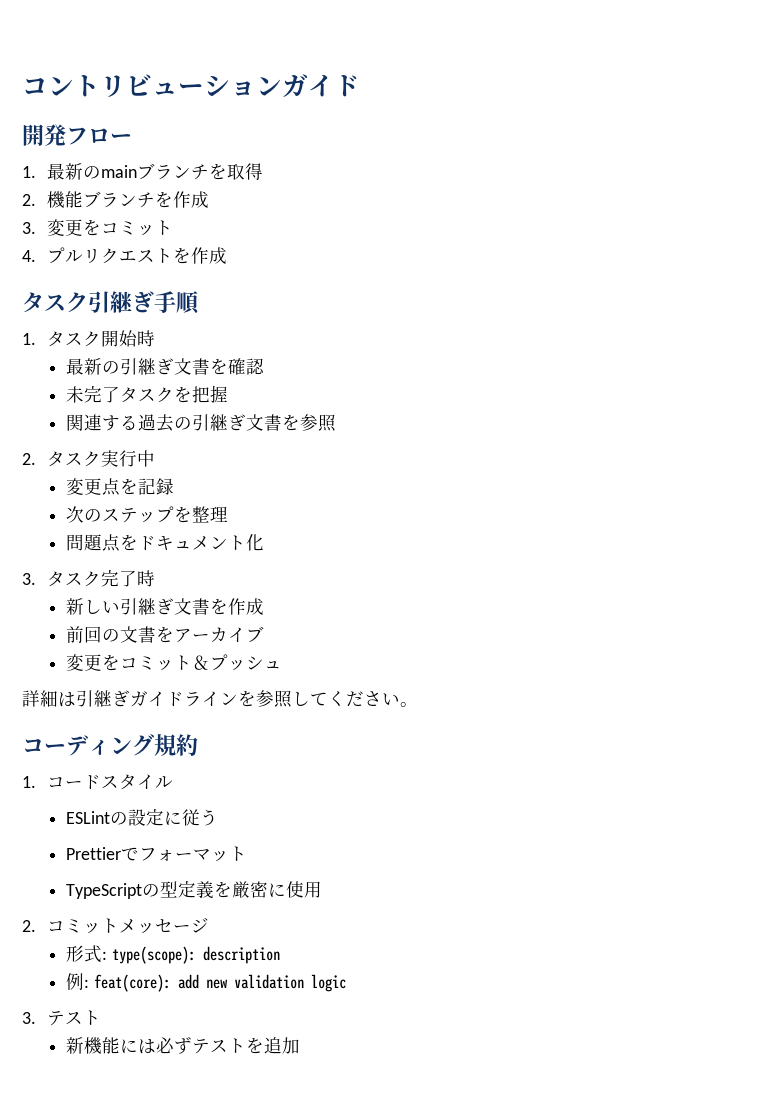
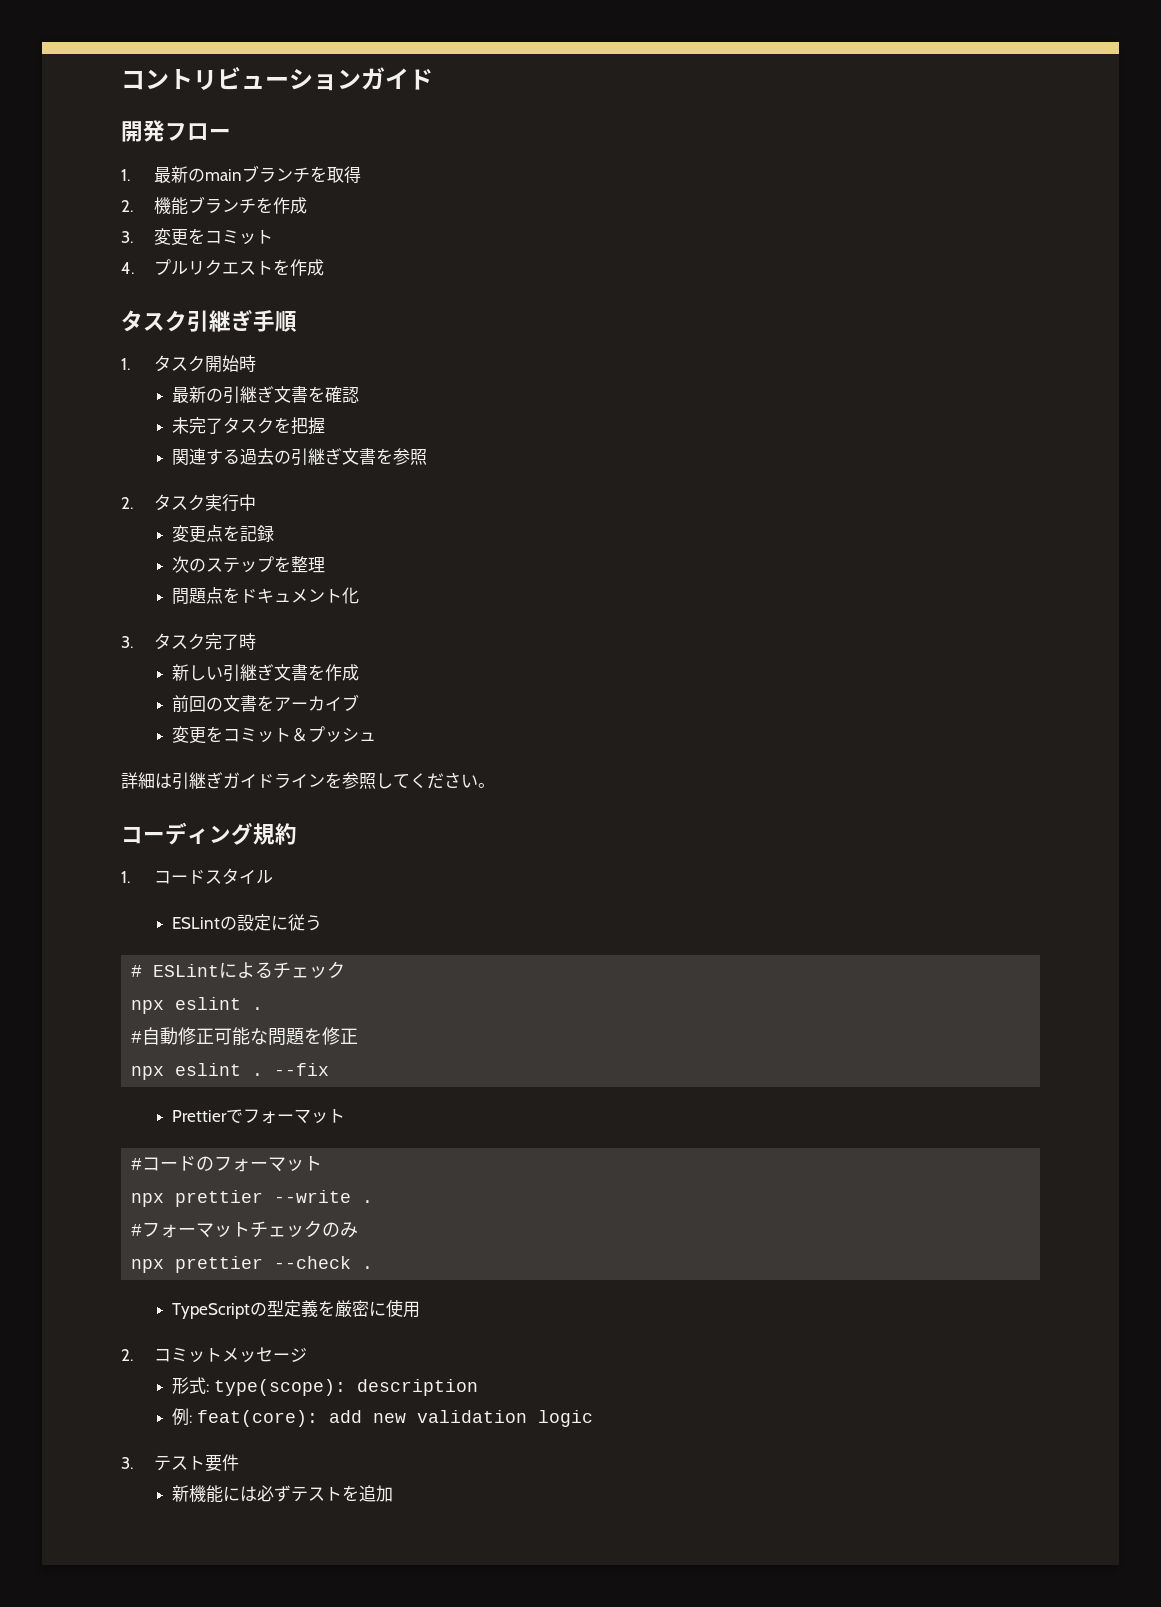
(218, 817) none -> [131,961,346,979] [131,997,264,1014] [131,1027,359,1046] [131,1063,330,1080] // # ESLintによるチェック // npx eslint . // #自動修正可能な問題を修正 // npx eslint . --fix
(247, 854) none -> [131,1156,323,1172] [131,1190,374,1207] [131,1220,359,1238] [131,1256,374,1273] // #コードのフォーマット // npx prettier --write . // #フォーマットチェックのみ // npx prettier --check .
(101, 1018) none -> [204,1454,239,1472] 要件

